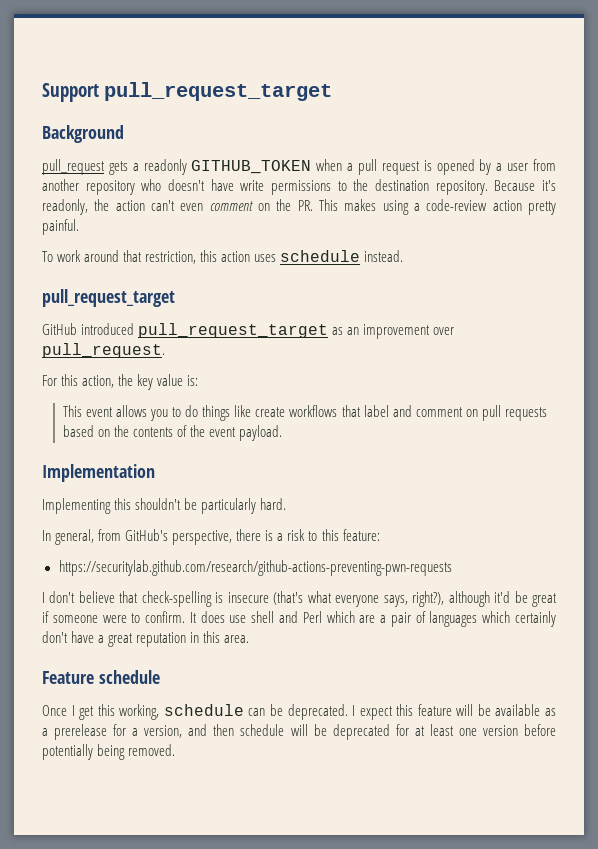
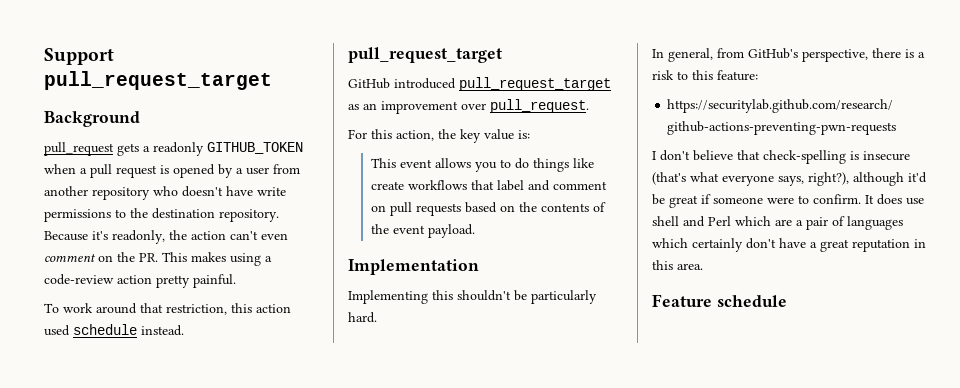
[254,254,277,262] uses -> [44,325,70,336] used
[42,704,556,720] [42,724,556,740] [42,744,176,760] // Once I get this working, schedule can be deprecated. I expect this feature will be available as a prerelease for a version, and then schedule will be deprecated for at least one version before potentially being removed. -> (787, 301) none

